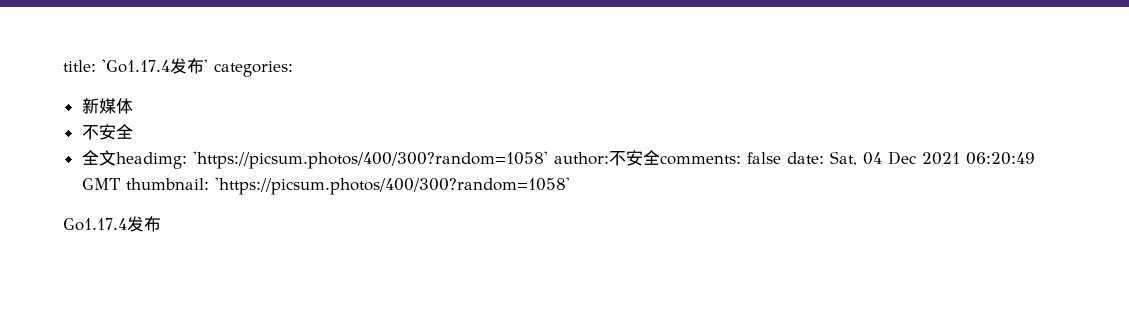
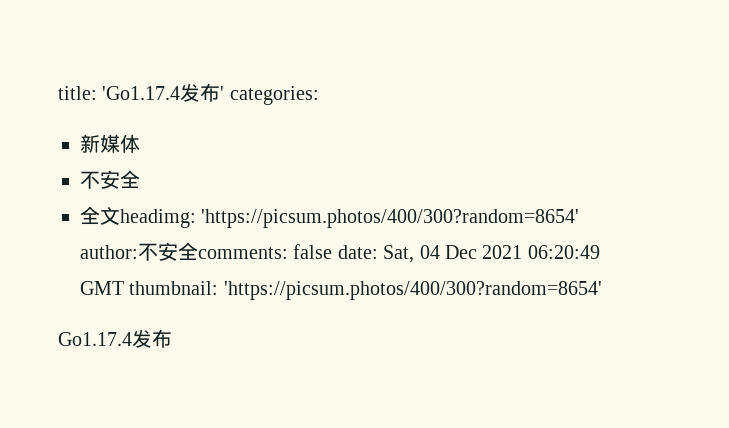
[192,151,548,169] 'https://picsum.photos/400/300?random=1058' -> [201,209,580,228] 'https://picsum.photos/400/300?random=8654'
[214,177,570,195] 'https://picsum.photos/400/300?random=1058' -> [223,281,602,300] 'https://picsum.photos/400/300?random=8654'

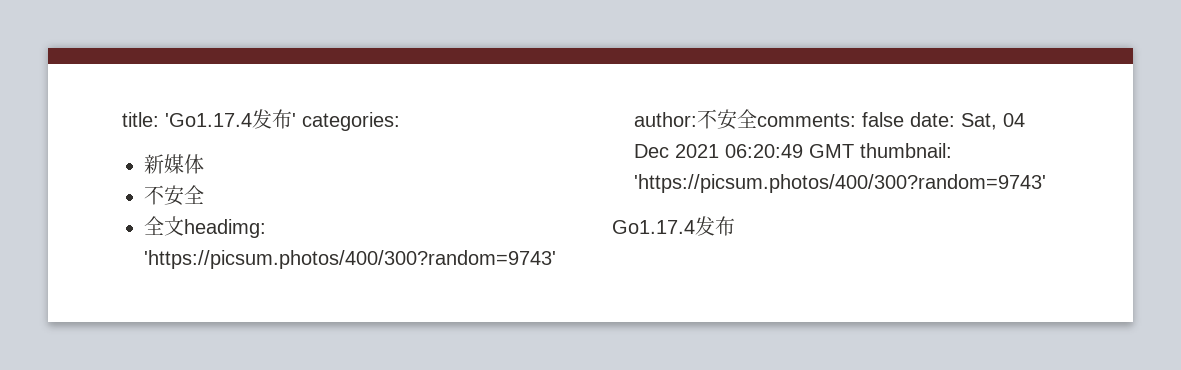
[201,209,580,228] 'https://picsum.photos/400/300?random=8654' -> [144,250,556,269] 'https://picsum.photos/400/300?random=9743'
[223,281,602,300] 'https://picsum.photos/400/300?random=8654' -> [634,174,1046,193] 'https://picsum.photos/400/300?random=9743'

